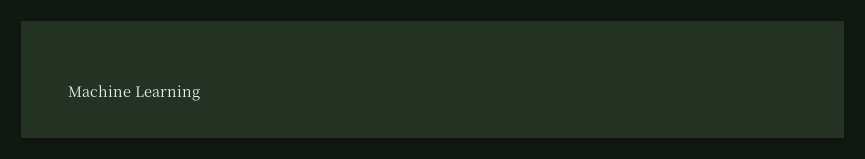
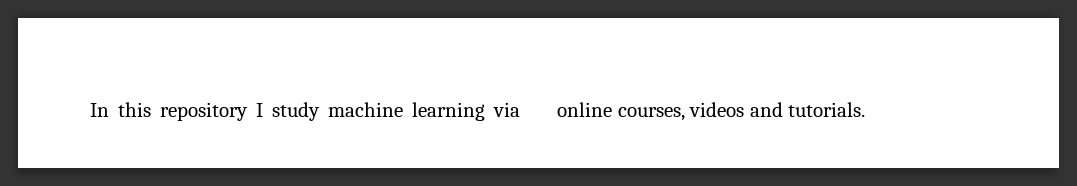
[68,85,200,101] Machine Learning -> [90,102,866,121] In this repository I study machine learning via online courses, videos and tutorials.

